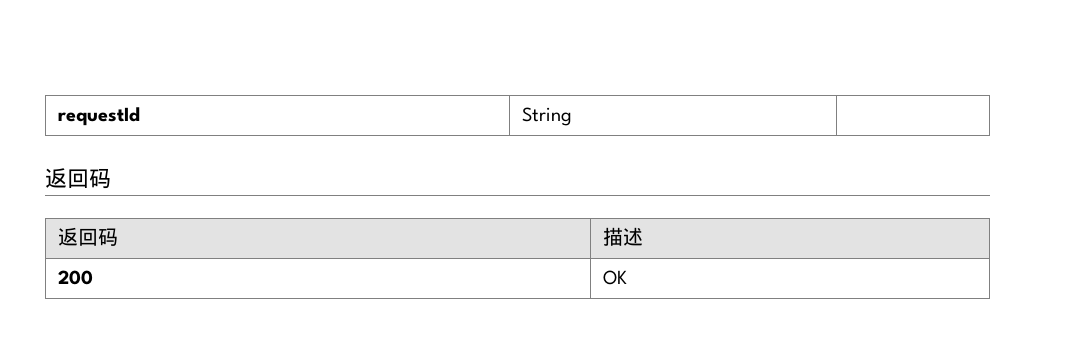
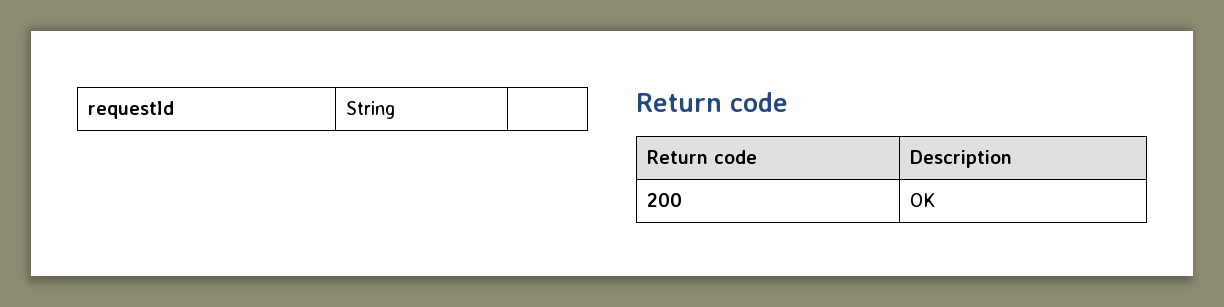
[45,168,111,189] [57,227,118,246] [602,227,643,246] 返回码 // 返回码 | 描述 -> [636,92,788,112] [647,150,758,164] [910,150,1013,168] Return code // Return code | Description

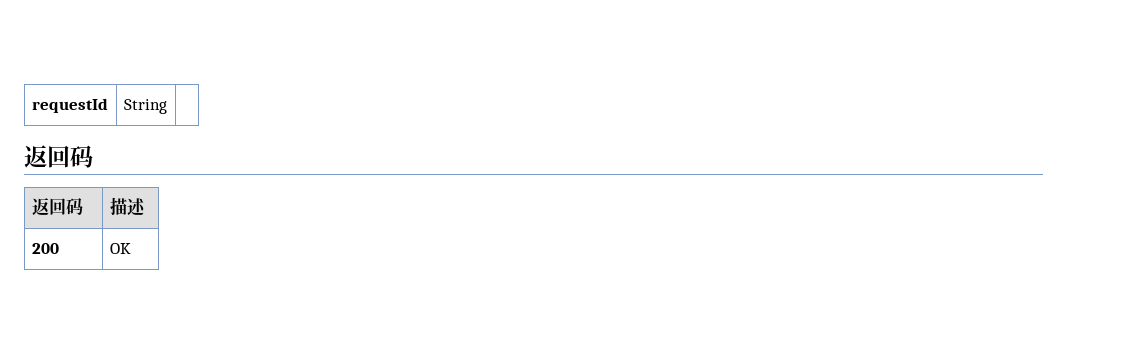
[636,92,788,112] [647,150,758,164] [910,150,1013,168] Return code // Return code | Description -> [24,145,93,168] [31,198,83,216] [109,197,146,216] 返回码 // 返回码 | 描述

